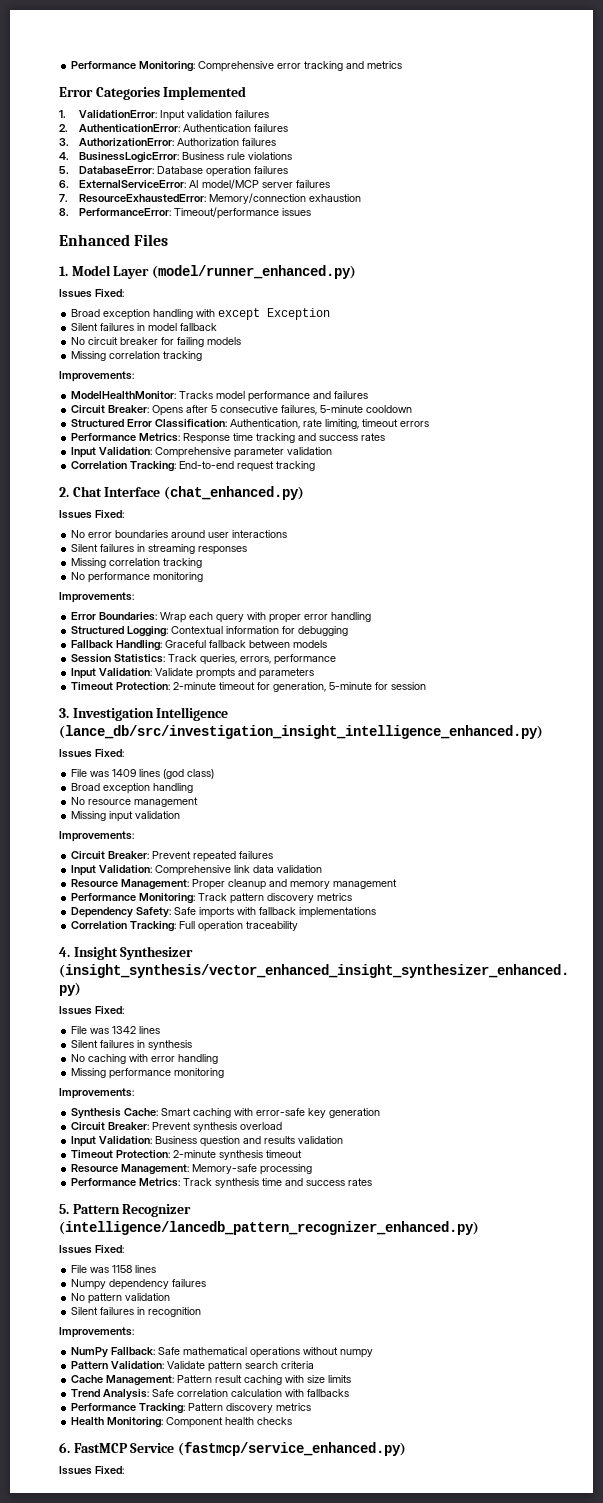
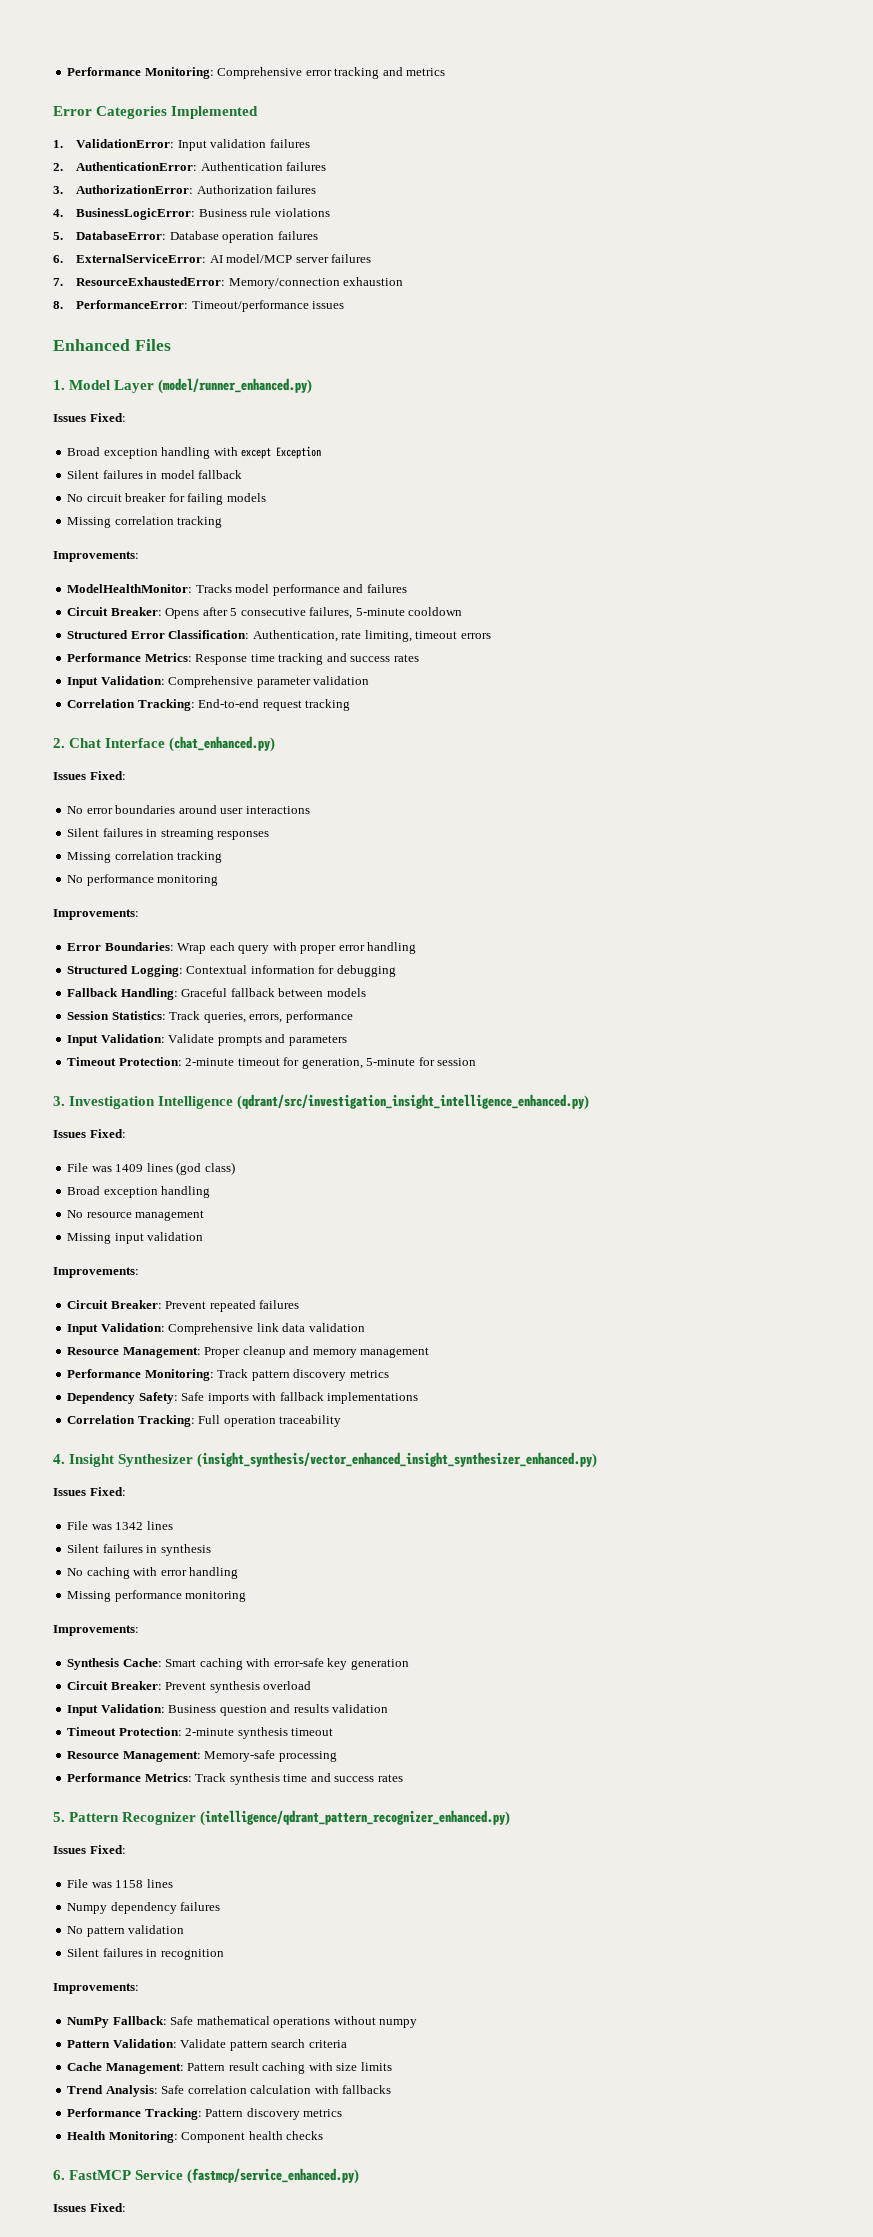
[59,725,543,739] (lance_db/src/investigation_insight_intelligence_enhanced.py) -> [237,1094,590,1110] (qdrant/src/investigation_insight_intelligence_enhanced.py)
[59,1221,479,1235] (intelligence/lancedb_pattern_recognizer_enhanced.py) -> [200,1810,511,1826] (intelligence/qdrant_pattern_recognizer_enhanced.py)

